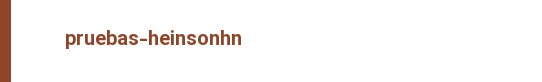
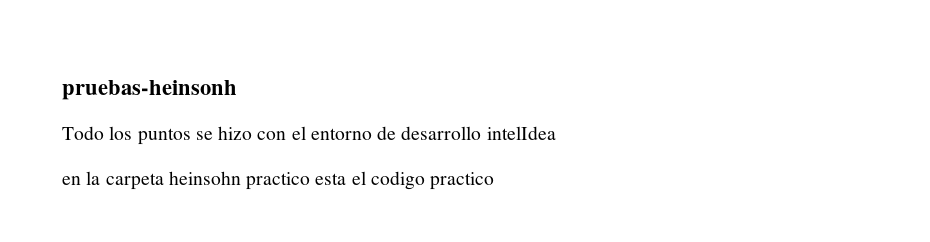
[65,30,242,49] pruebas-heinsonhn -> [62,80,237,100] [62,126,556,145] [62,171,495,190] pruebas-heinsonh // Todo los puntos se hizo con el entorno de desarrollo intelIdea // en la carpeta heinsohn practico esta el codigo practico

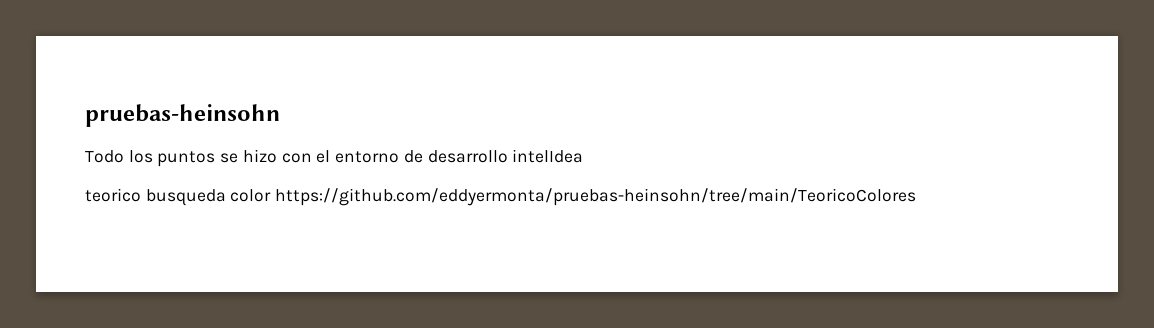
[62,80,237,100] pruebas-heinsonh -> [85,104,280,127] pruebas-heinsohn
[62,171,495,190] en la carpeta heinsohn practico esta el codigo practico -> [85,188,917,206] teorico busqueda color https://github.com/eddyermonta/pruebas-heinsohn/tree/main/TeoricoColores

